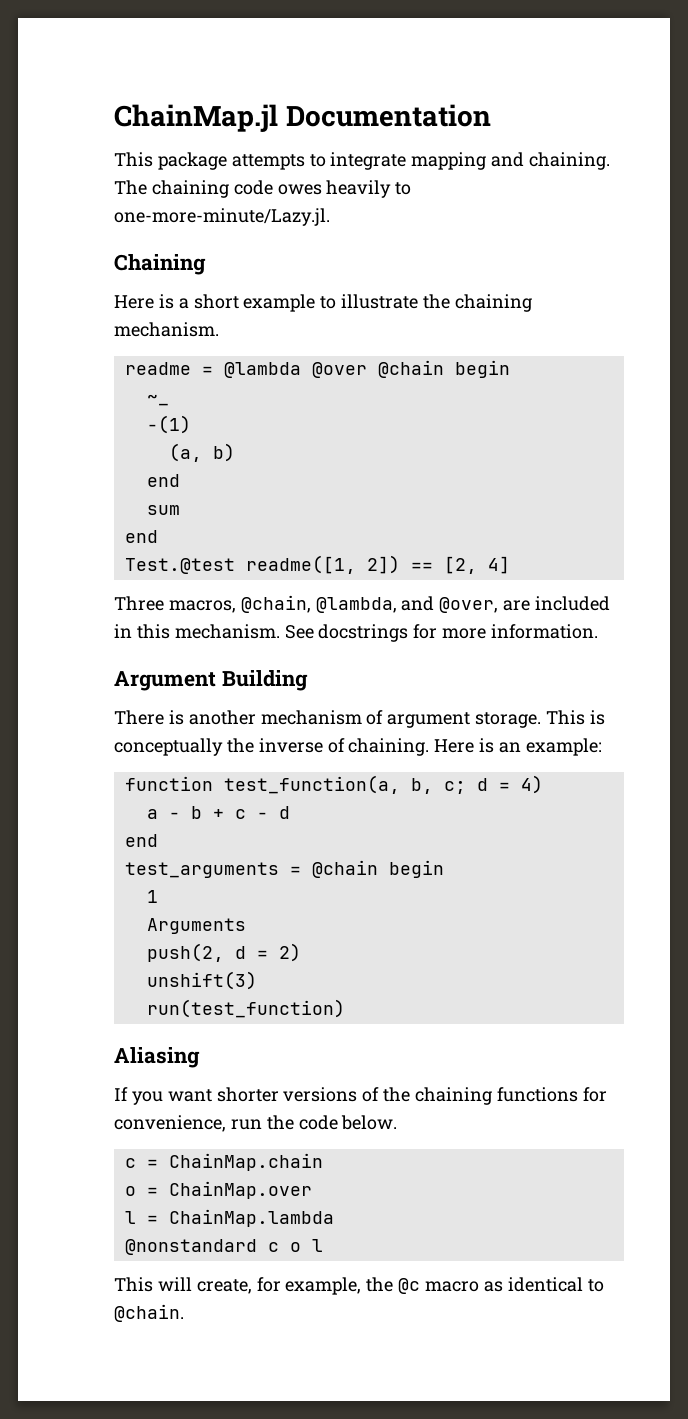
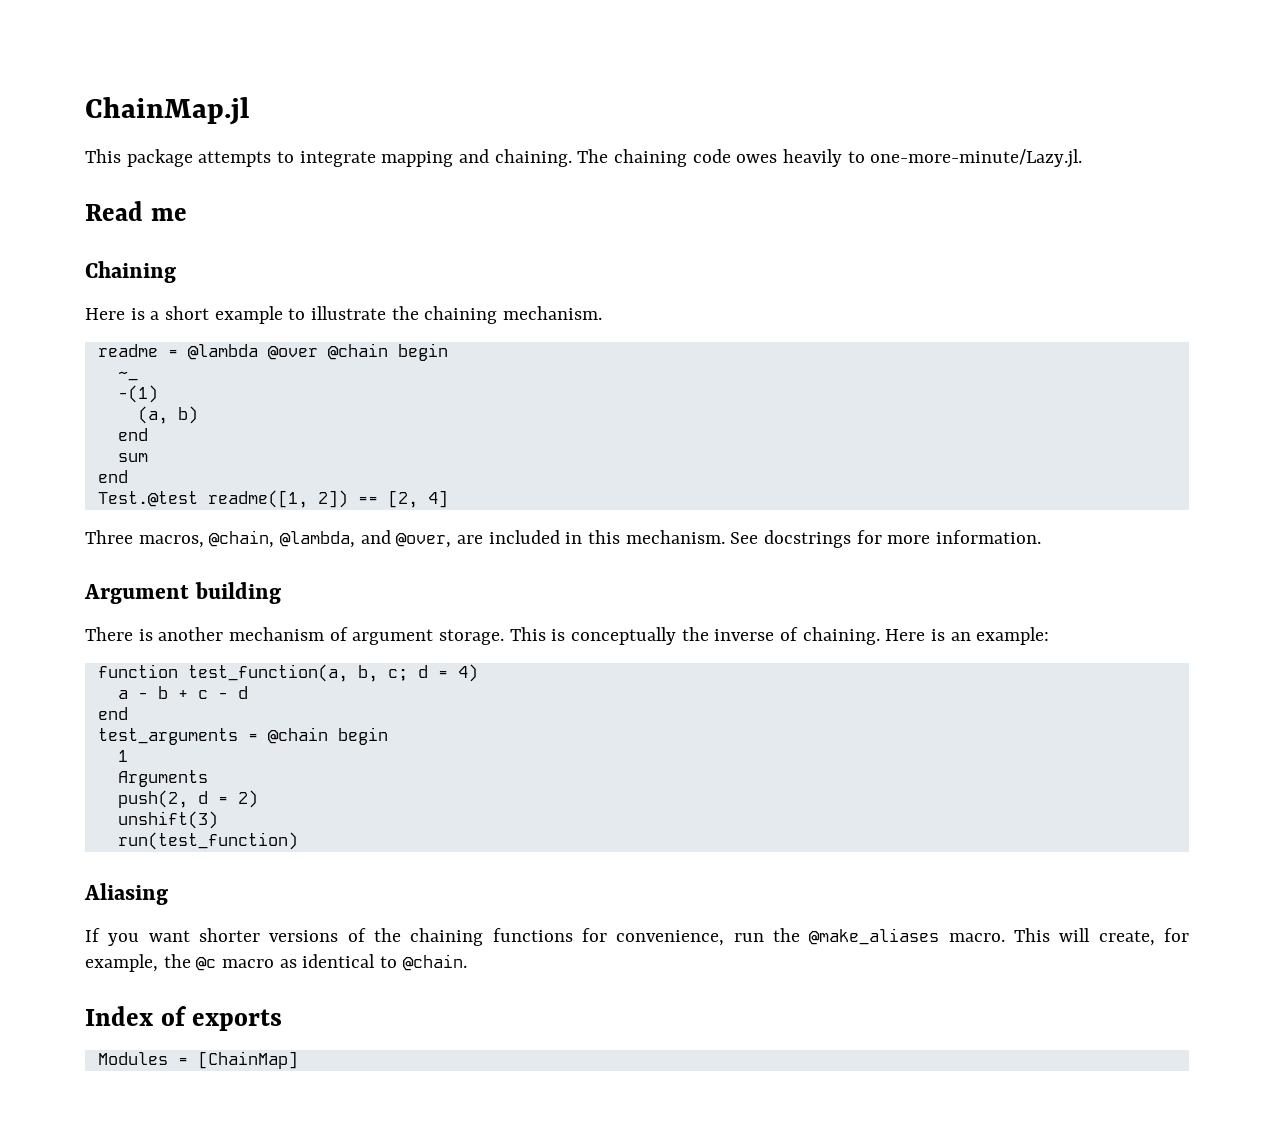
[285,104,491,127] Documentation -> (249, 111) none
(330, 217) none -> [85,201,187,221] // Read me
[221,670,308,691] Building -> [194,582,281,604] building
[298,1115,398,1130] [124,1153,323,1171] [124,1181,312,1199] [124,1209,334,1227] [124,1239,323,1255] code below. // c = ChainMap.chain // o = ChainMap.over // l = ChainMap.lambda // @nonstandard c o l // -> [809,928,1005,945] @make_aliases macro.
(184, 1313) none -> [85,1006,283,1031] [97,1051,298,1069] // Index of exports // Modules = [ChainMap]

